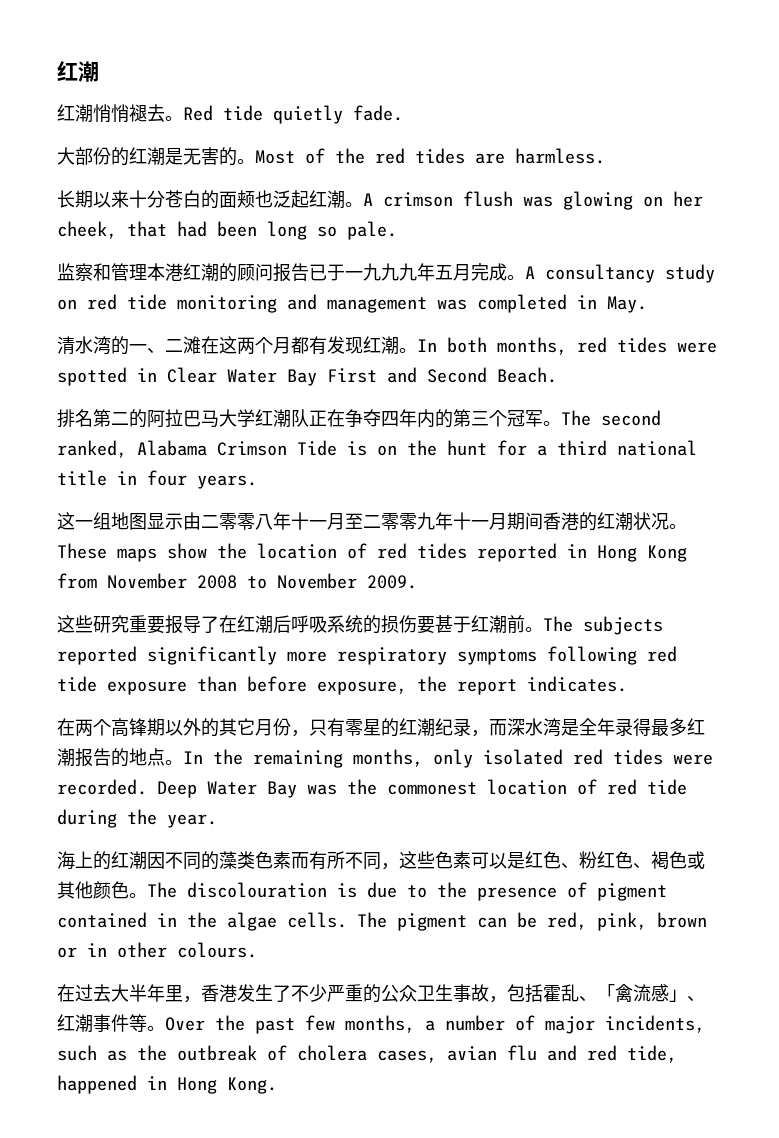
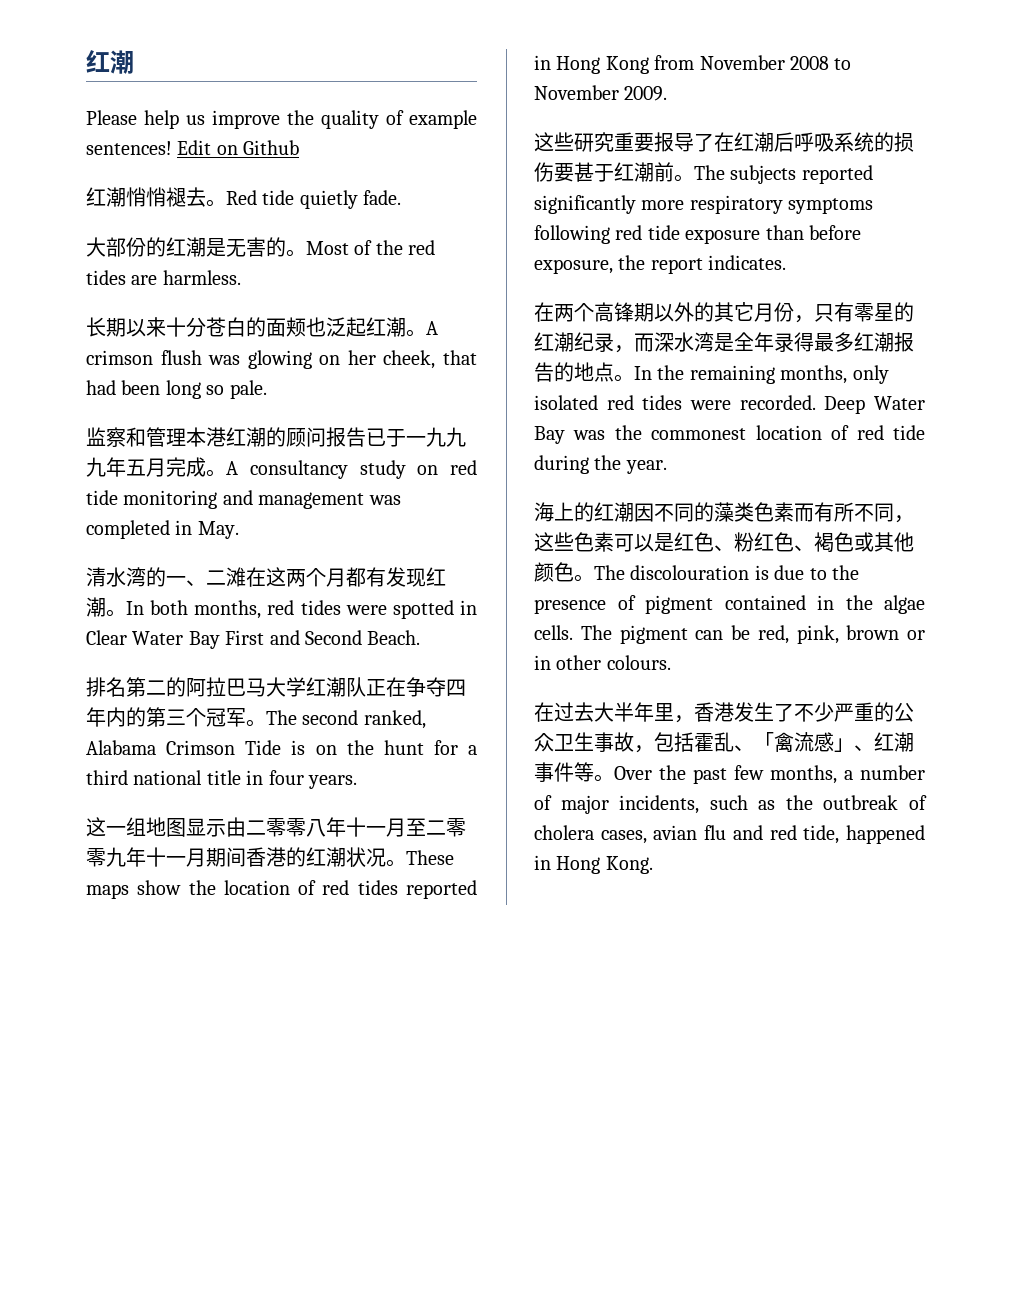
[57,61,99,82] 红潮 -> [86,50,134,74] [86,110,477,129] [86,140,300,155] 红潮 // Please help us improve the quality of example sentences! Edit on Github

